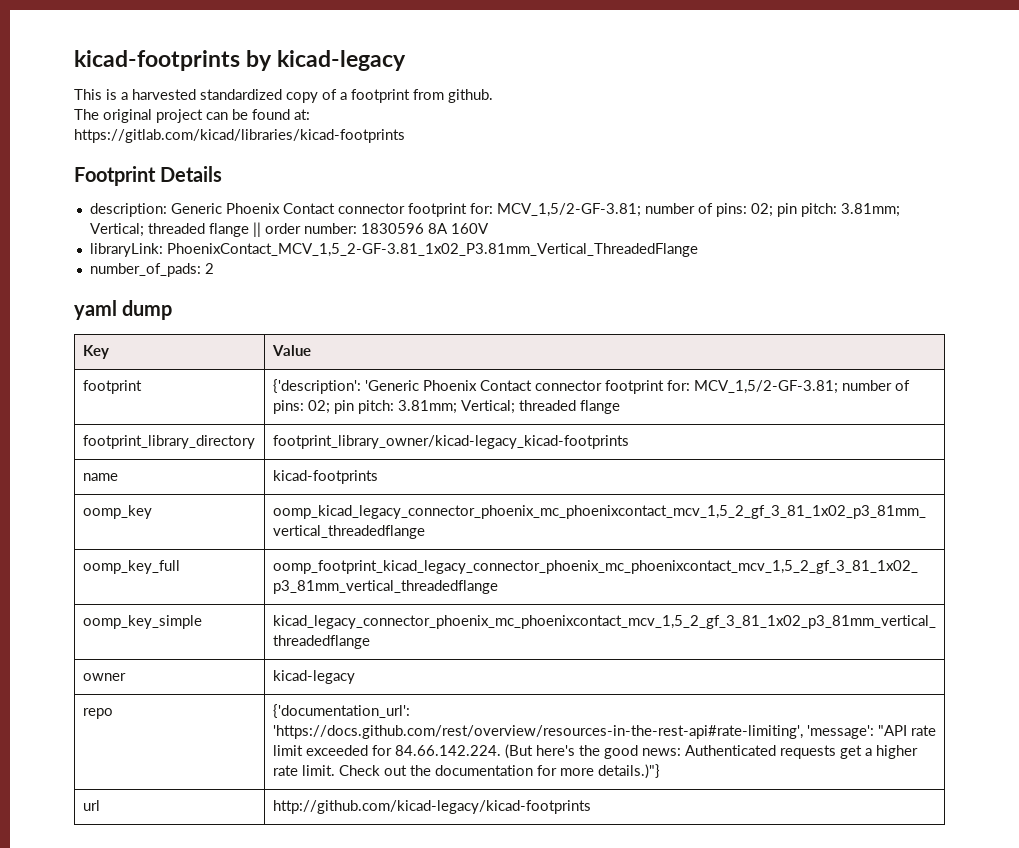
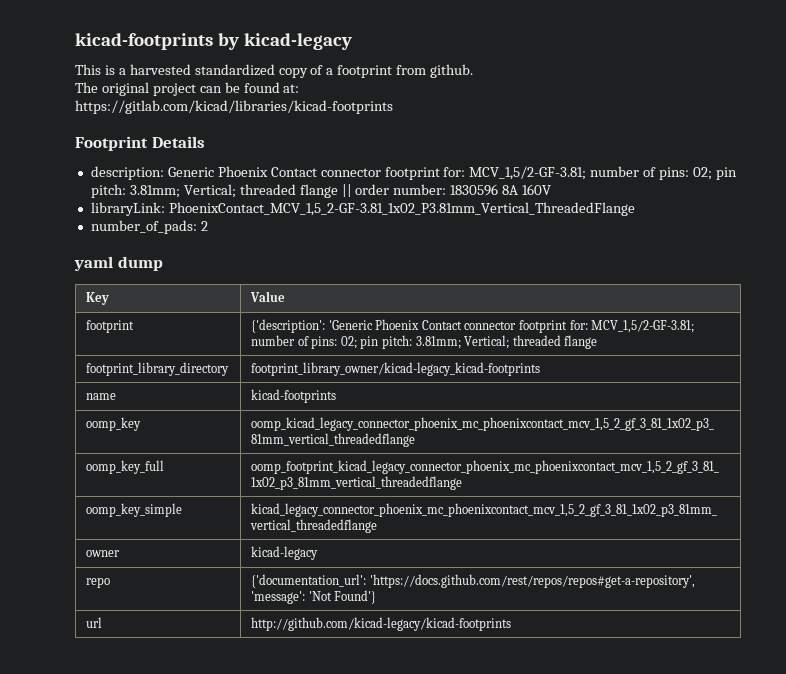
[272,725,936,739] [272,744,918,759] [272,764,660,779] 'https://docs.github.com/rest/overview/resources-in-the-rest-api#rate-limiting', 'message': "API rate limit exceeded for 84.66.142.224. (But here's the good news: Authenticated requests get a higher rate limit. Check out the documentation for more details.)"} -> [369,574,695,588] [251,590,377,604] 'https://docs.github.com/rest/repos/repos#get-a-repository', 'message': 'Not Found'}

